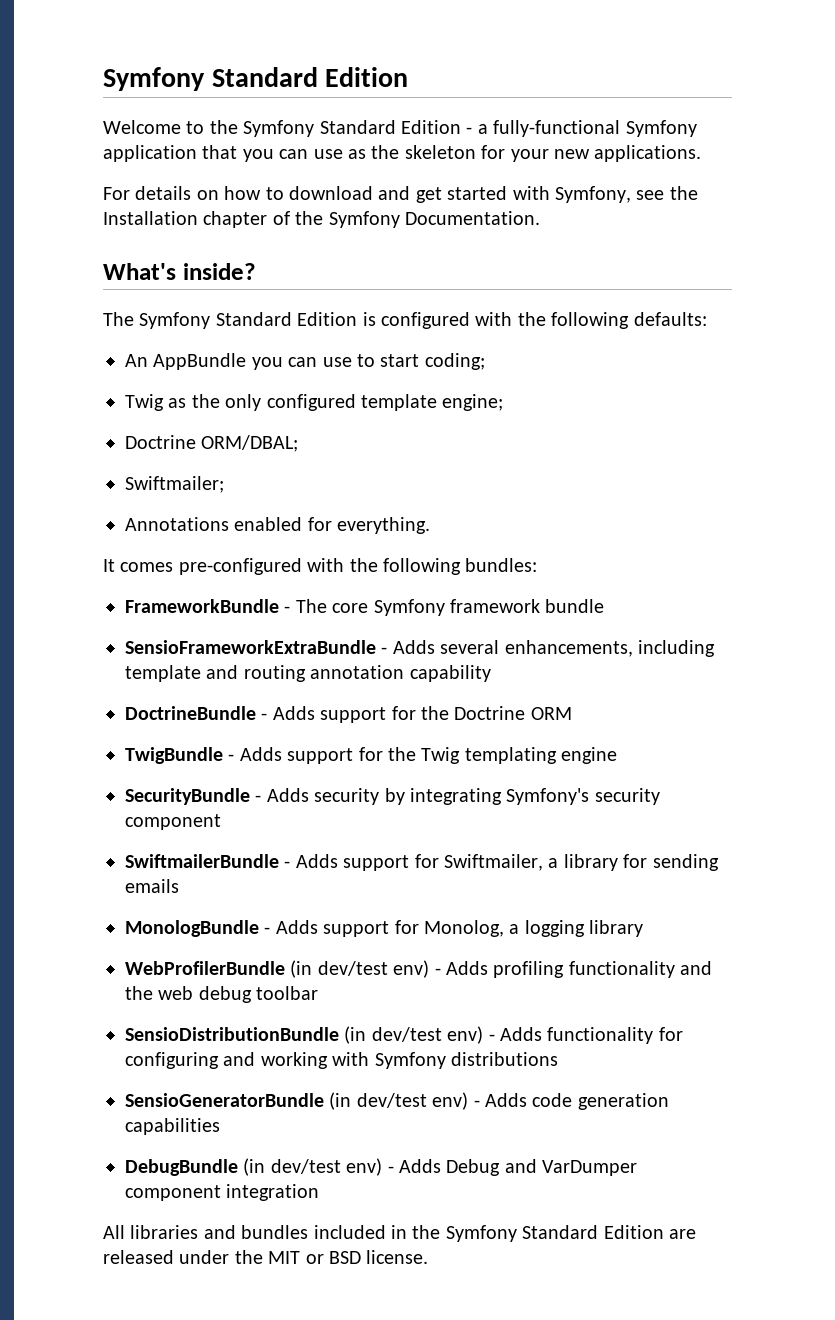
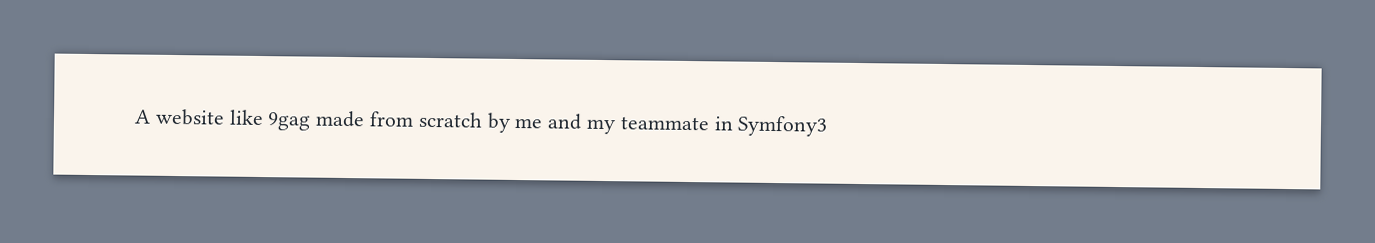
[103,67,409,91] [103,120,697,137] [103,145,702,162] [103,186,698,203] [103,211,540,228] [103,263,256,280] [103,312,707,329] [125,353,485,370] [125,394,504,411] [125,435,299,452] [125,476,224,493] [125,517,431,534] [103,558,538,575] [125,599,605,616] [125,640,715,657] [125,665,491,682] [125,706,572,723] [125,747,618,764] [125,788,660,805] [125,814,221,830] [125,854,719,871] [125,879,179,893] [125,920,644,937] [125,960,713,978] [125,986,319,1003] [125,1026,683,1044] [125,1052,558,1069] [125,1092,669,1110] [125,1118,220,1135] [125,1158,638,1176] [125,1184,320,1201] [103,1225,696,1242] [103,1250,429,1264] Symfony Standard Edition // Welcome to the Symfony Standard Edition - a fully-functional Symfony application that you can use as the skeleton for your new applications. // For details on how to download and get started with Symfony, see the Installation chapter of the Symfony Documentation. // What's inside? // The Symfony Standard Edition is configured with the following defaults: // An AppBundle you can use to start coding; // Twig as the only configured template engine; // Doctrine ORM/DBAL; // Swiftmailer; // Annotations enabled for everything. // It comes pre-configured with the following bundles: // FrameworkBundle - The core Symfony framework bundle // SensioFrameworkExtraBundle - Adds several enhancements, including template and routing annotation capability // DoctrineBundle - Adds support for the Doctrine ORM // TwigBundle - Adds support for the Twig templating engine // SecurityBundle - Adds security by integrating Symfony's security component // SwiftmailerBundle - Adds support for Swiftmailer, a library for sending emails // MonologBundle - Adds support for Monolog, a logging library // WebProfilerBundle (in dev/test env) - Adds profiling functionality and the web debug toolbar // SensioDistributionBundle (in dev/test env) - Adds functionality for configuring and working with Symfony distributions // SensioGeneratorBundle (in dev/test env) - Adds code generation capabilities // DebugBundle (in dev/test env) - Adds Debug and VarDumper component integration // All libraries and bundles included in the Symfony Standard Edition are released under the MIT or BSD license. -> [134,108,829,137] A website like 9gag made from scratch by me and my teammate in Symfony3

